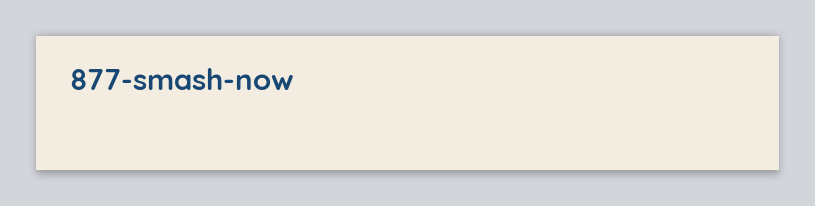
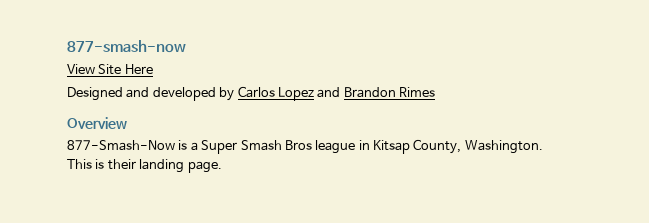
(294, 79) none -> [67,64,153,75] [67,86,435,101] [67,117,127,129] [67,139,543,154] [67,159,222,173] // View Site Here // Designed and developed by Carlos Lopez and Brandon Rimes // Overview // 877-Smash-Now is a Super Smash Bros league in Kitsap County, Washington. // This is their landing page.

